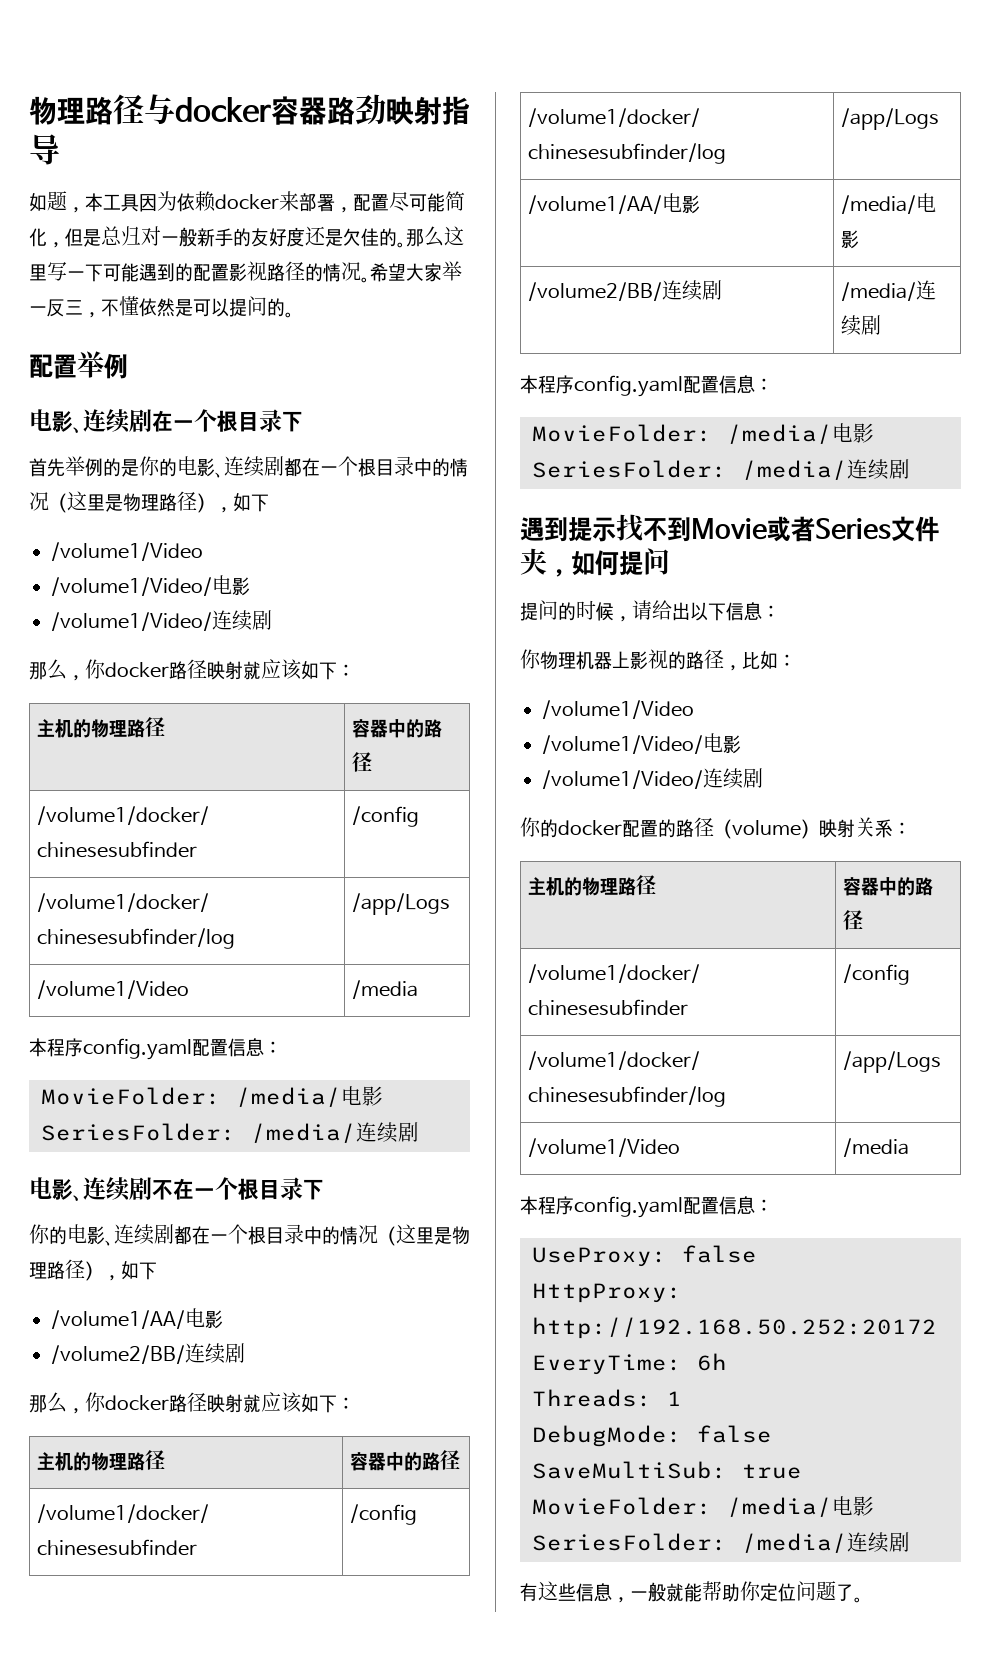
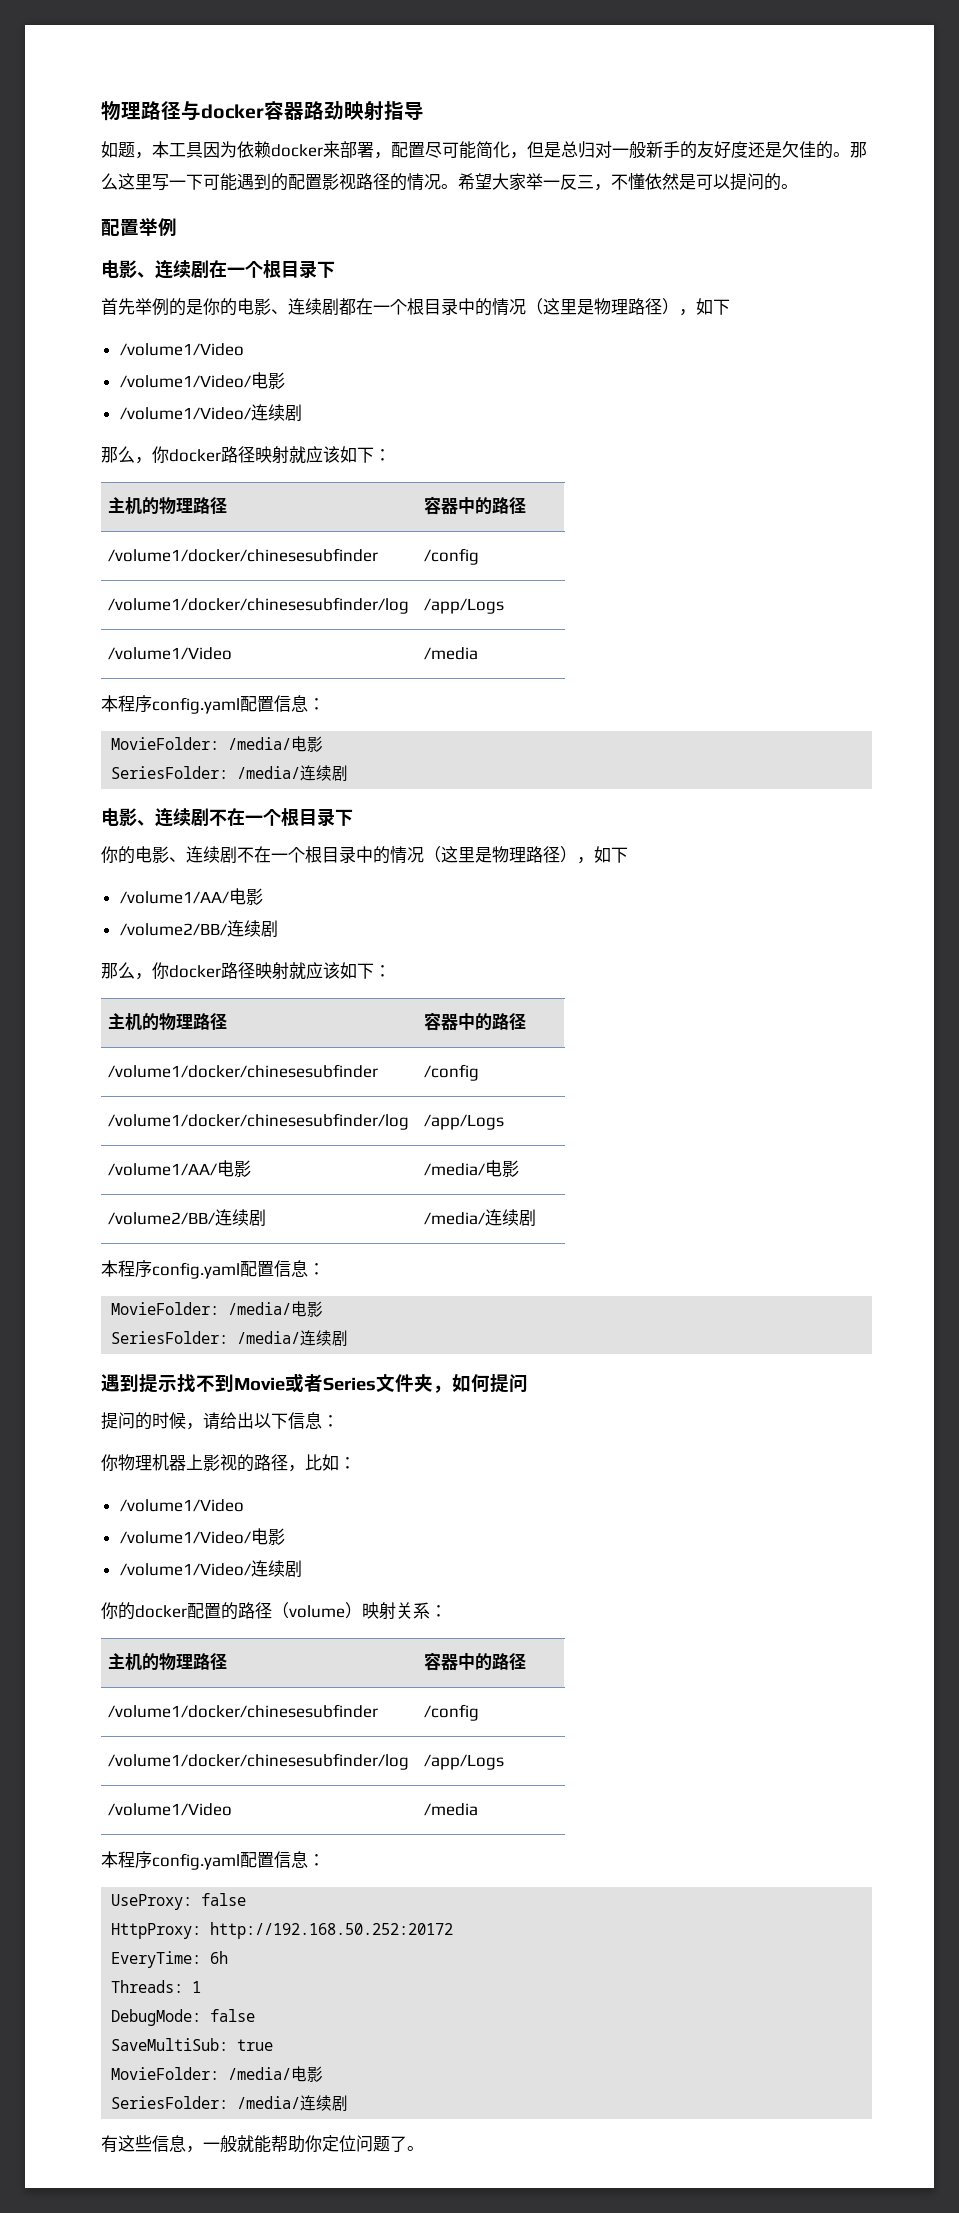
[174,1226,192,1245] 都 -> [237,847,254,863] 不

